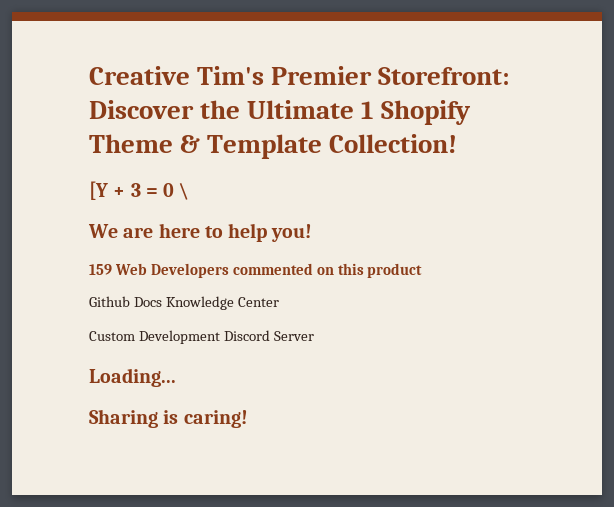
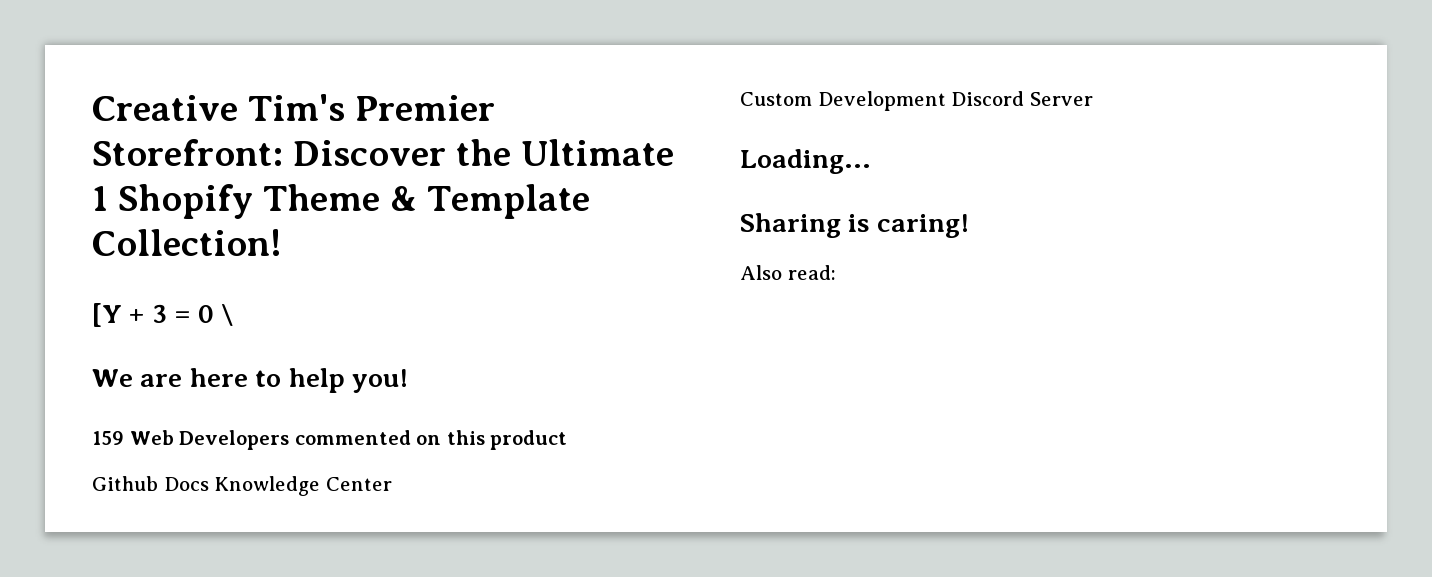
(248, 419) none -> [740,265,836,280] // Also read:

